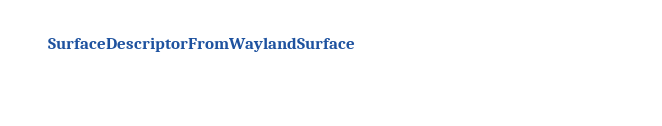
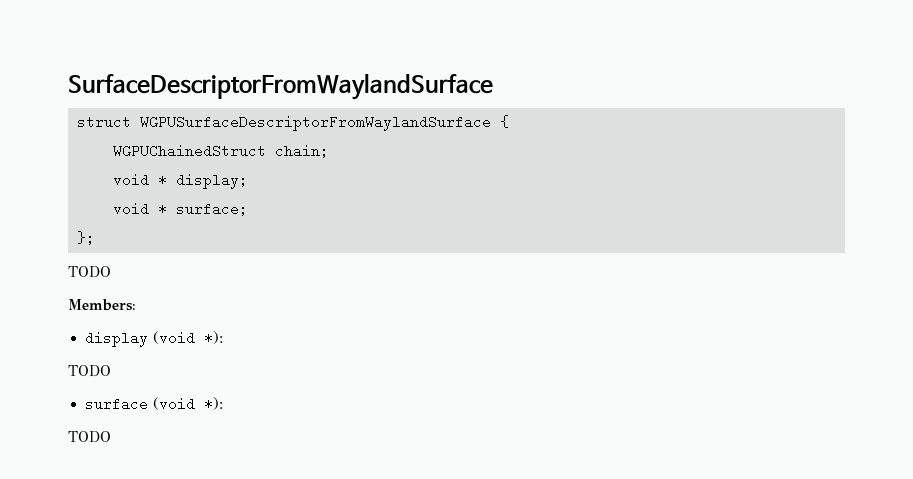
(355, 44) none -> [77,115,509,131] [113,144,329,158] [113,173,248,189] [113,202,248,216] [77,231,95,245] [68,266,111,278] [68,299,136,311] [84,331,223,347] [68,365,111,377] [84,397,223,411] [68,431,111,443] // struct WGPUSurfaceDescriptorFromWaylandSurface { // WGPUChainedStruct chain; // void * display; // void * surface; // }; // TODO // Members: // display (void *): // TODO // surface (void *): // TODO

